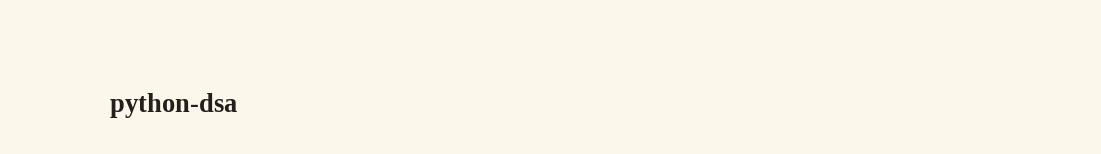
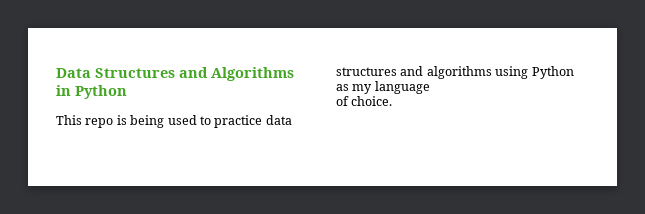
[110,93,237,118] python-dsa -> [56,67,294,81] [56,85,127,99] [56,115,292,128] [336,66,574,79] [336,81,430,94] [336,96,393,106] Data Structures and Algorithms in Python // This repo is being used to practice data structures and algorithms using Python as my language // of choice.

